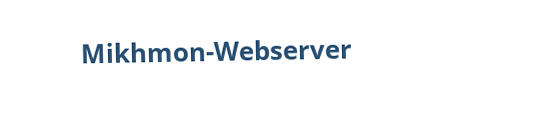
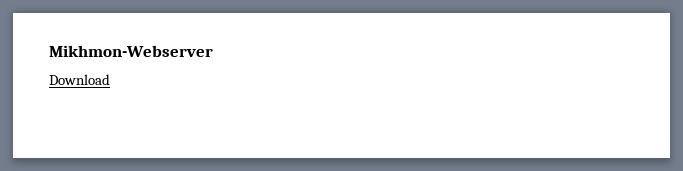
(352, 51) none -> [49,74,110,85] // Download

